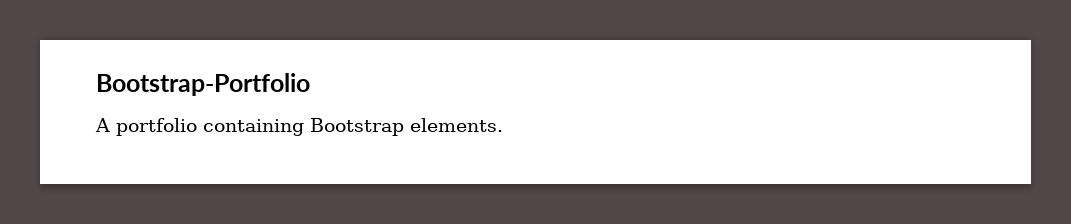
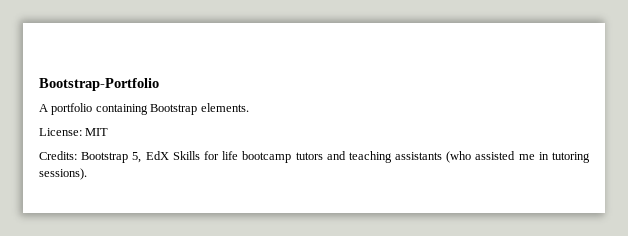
(503, 125) none -> [39,128,109,136] [39,151,590,163] [39,168,87,180] // License: MIT // Credits: Bootstrap 5, EdX Skills for life bootcamp tutors and teaching assistants (who assisted me in tutoring sessions).

